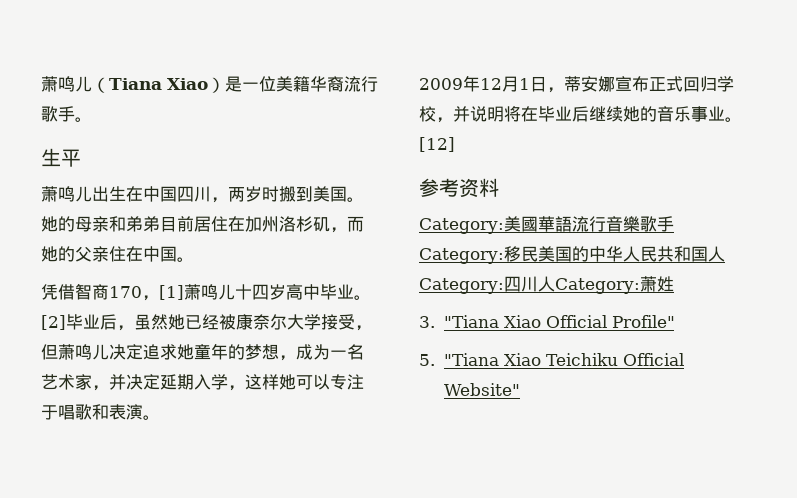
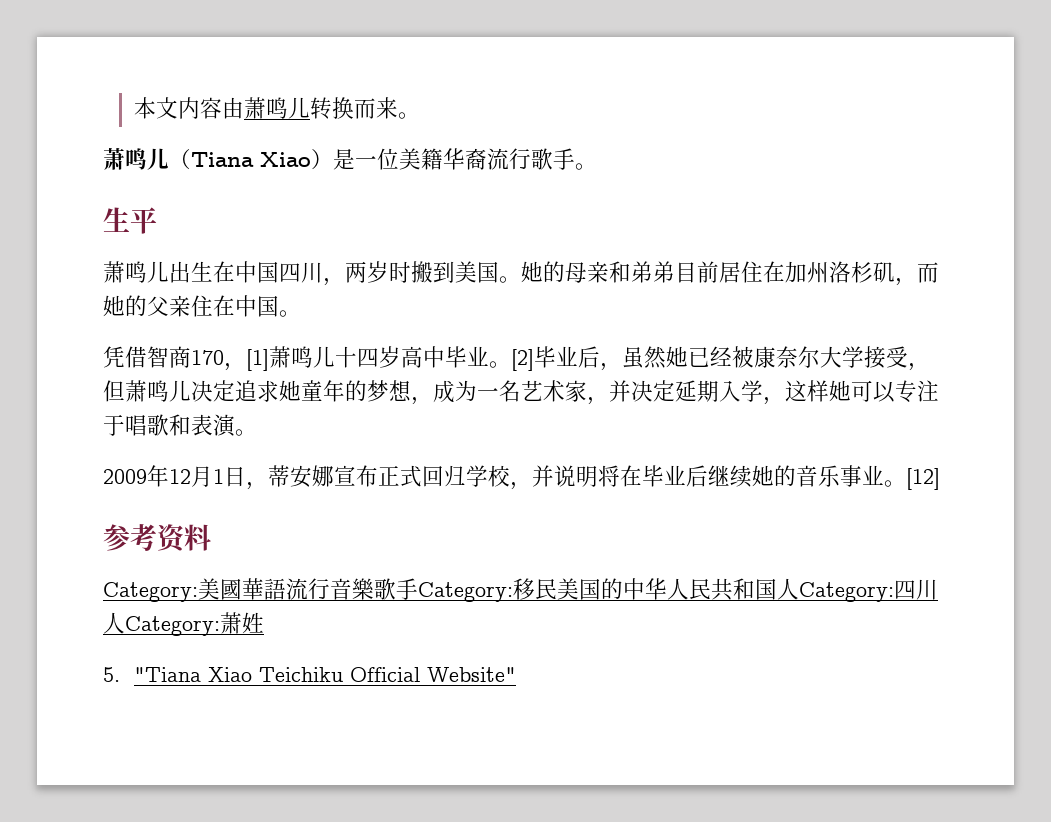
(41, 84) none -> [133,97,420,120] 本文内容由萧鸣儿转换而来。 //
[419,315,675,328] [419,353,541,366] 3. "Tiana Xiao Official Profile" // 5. "Tiana Xiao -> [103,667,252,682] 5. "Tiana Xiao

